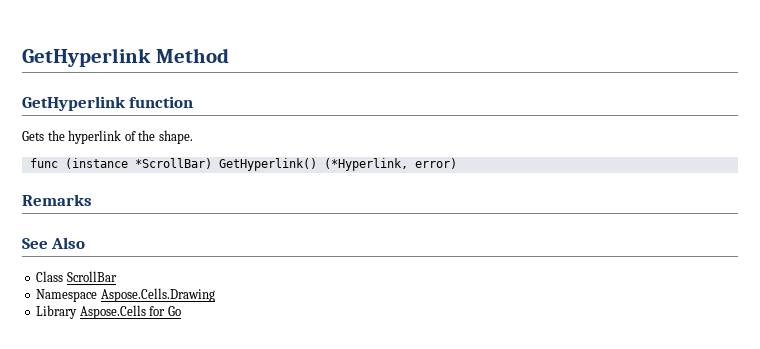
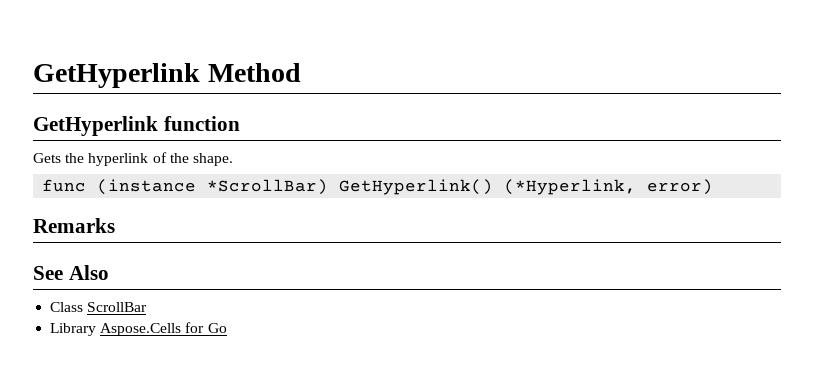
[36,288,215,302] // Namespace Aspose.Cells.Drawing -> (148, 307) none

